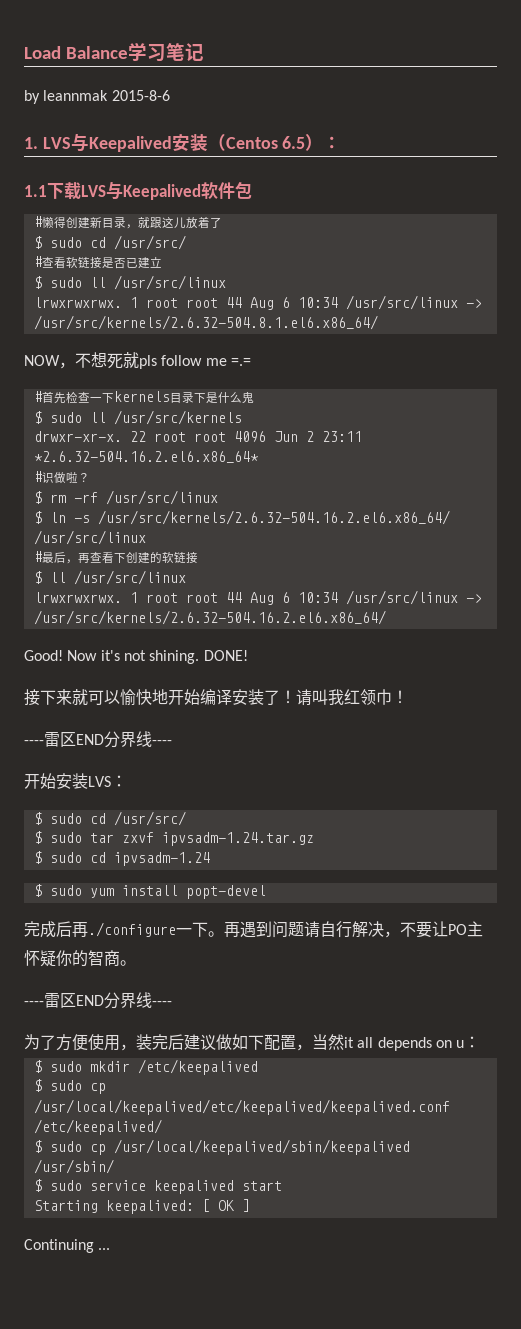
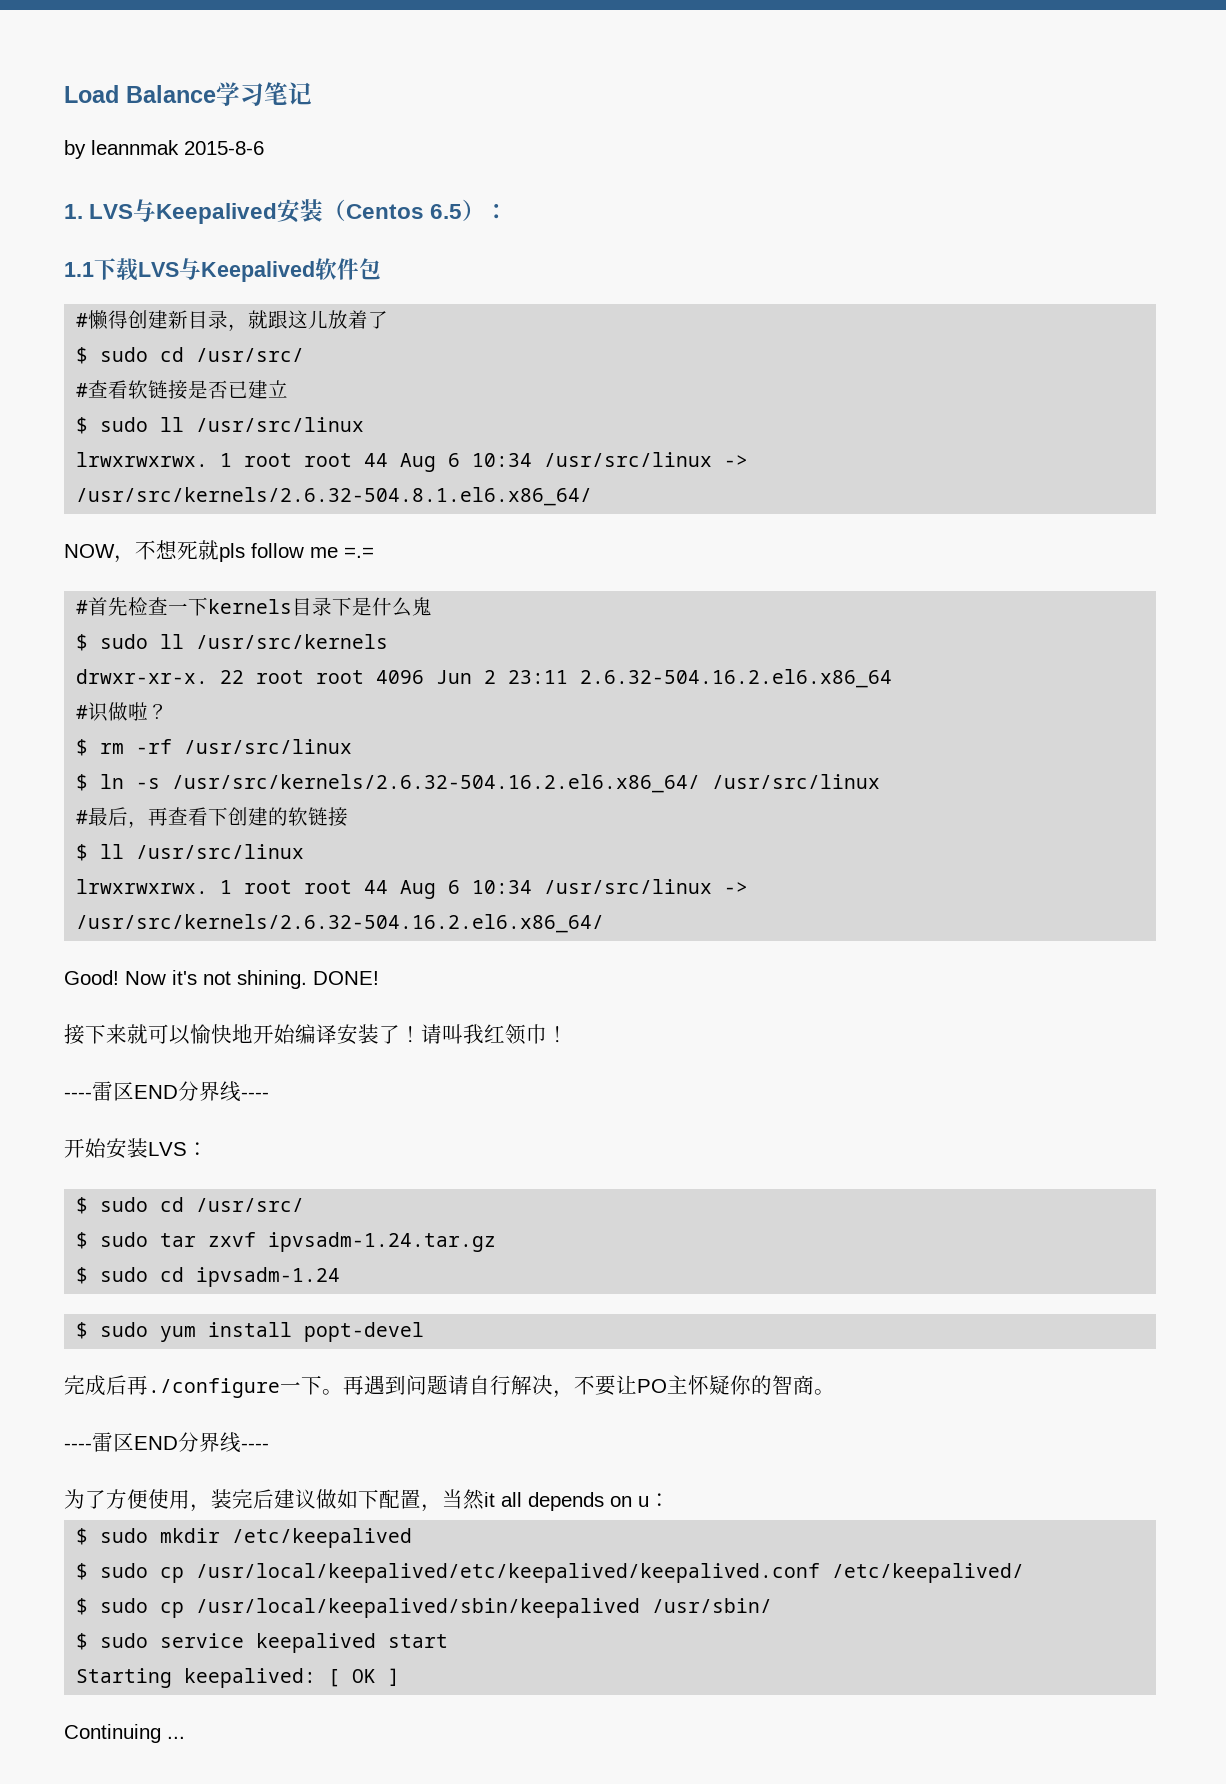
[33,451,259,463] *2.6.32-504.16.2.el6.x86_64* -> [580,669,893,688] 2.6.32-504.16.2.el6.x86_64

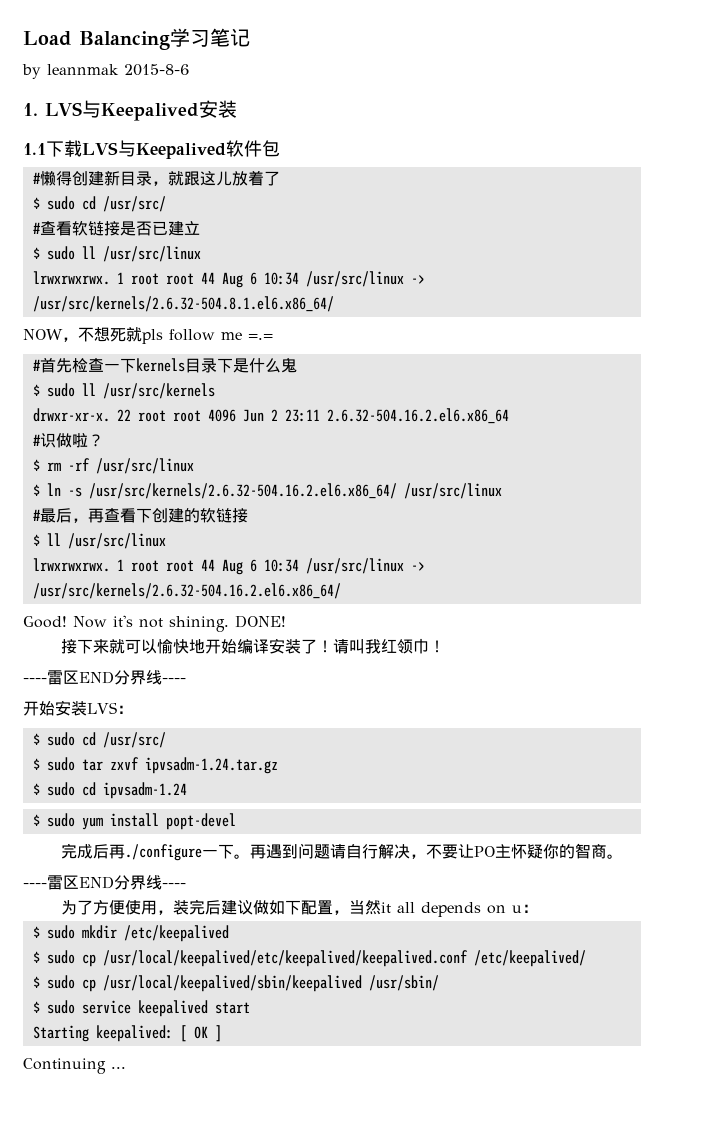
[126,85,216,103] Balance -> [79,31,170,50] Balancing
[323,199,509,221] （Centos 6.5）： -> (237, 109) none

